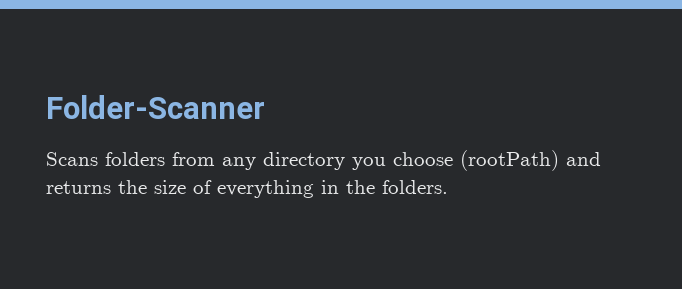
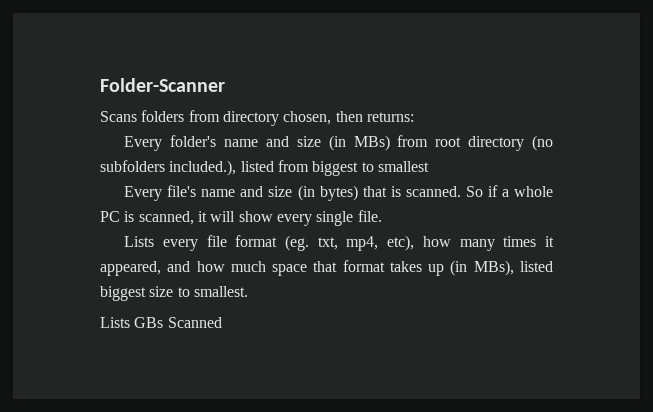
[222,150,601,171] [46,180,448,198] any directory you choose (rootPath) and returns the size of everything in the folders. -> [222,111,414,126] [124,135,553,151] [100,160,429,176] [124,185,553,201] [100,210,382,226] [124,235,554,251] [100,260,553,276] [100,286,248,301] [100,317,222,328] directory chosen, then returns: // Every folder's name and size (in MBs) from root directory (no subfolders included.), listed from biggest to smallest // Every file's name and size (in bytes) that is scanned. So if a whole PC is scanned, it will show every single file. // Lists every file format (eg. txt, mp4, etc), how many times it appeared, and how much space that format takes up (in MBs), listed biggest size to smallest. // Lists GBs Scanned

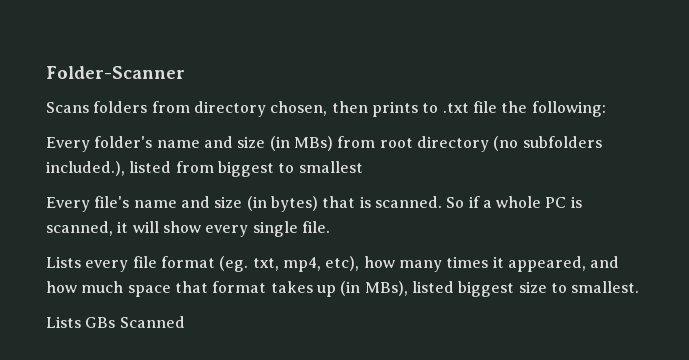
[366,112,414,122] returns: -> [371,101,606,117] prints to .txt file the following:

